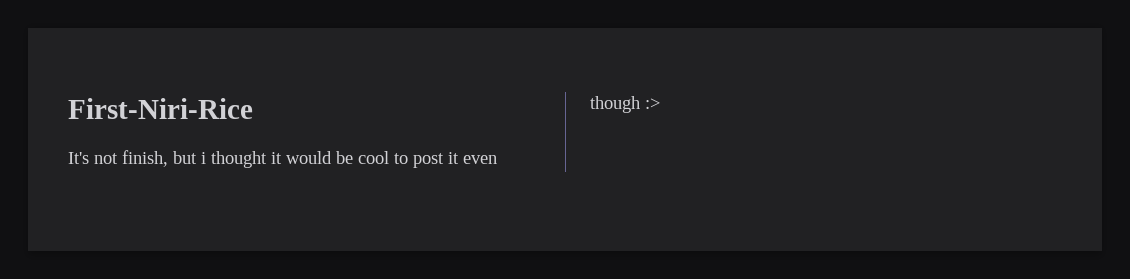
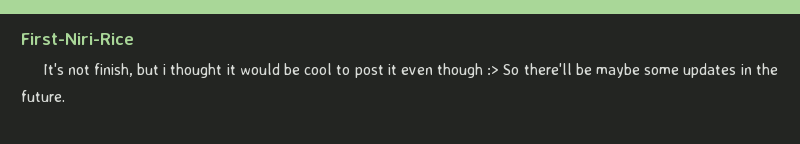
(660, 103) none -> [503,63,778,78] [21,90,65,102] So there'll be maybe some updates in the future.

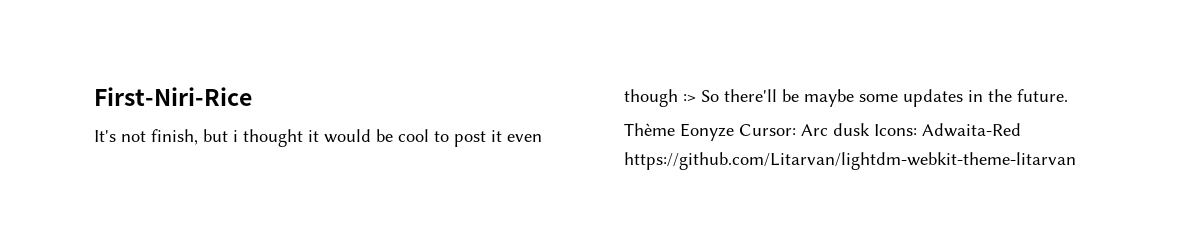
(65, 96) none -> [624,123,1021,141] [624,152,1076,170] // Thème Eonyze Cursor: Arc dusk Icons: Adwaita-Red // https://github.com/Litarvan/lightdm-webkit-theme-litarvan

